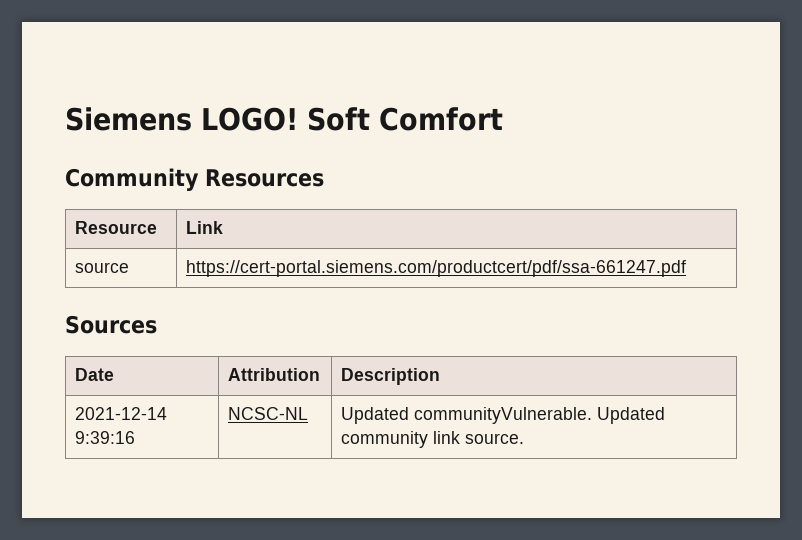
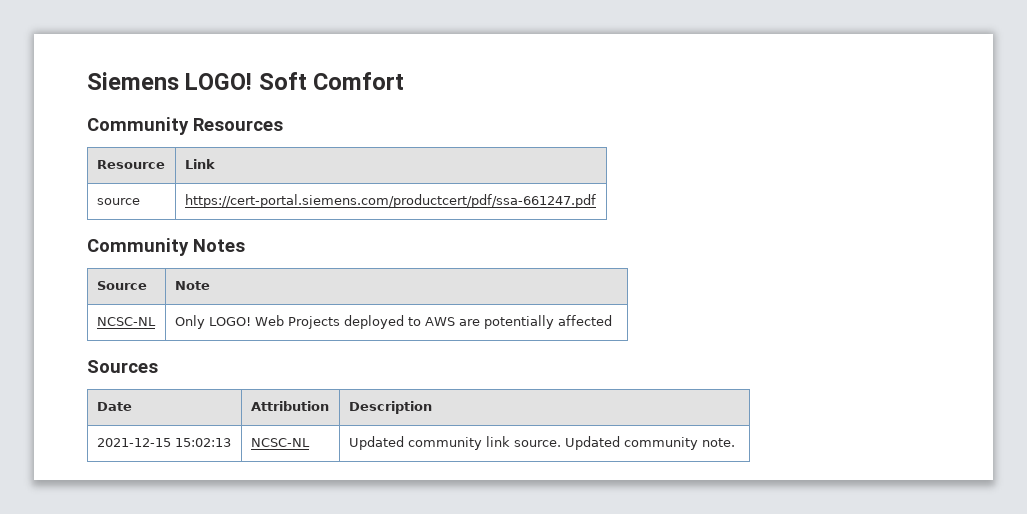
(687, 268) none -> [87,238,245,256] [96,281,147,290] [174,281,210,290] [96,317,156,326] [174,315,612,329] // Community Notes // Source | Note // NCSC-NL | Only LOGO! Web Projects deployed to AWS are potentially affected
[75,407,168,420] [75,431,136,444] 2021-12-14 9:39:16 -> [96,438,231,447] 2021-12-15 15:02:13
[414,407,666,424] communityVulnerable. Updated -> (404, 443) none
(525, 438) none -> [564,436,735,450] Updated community note.

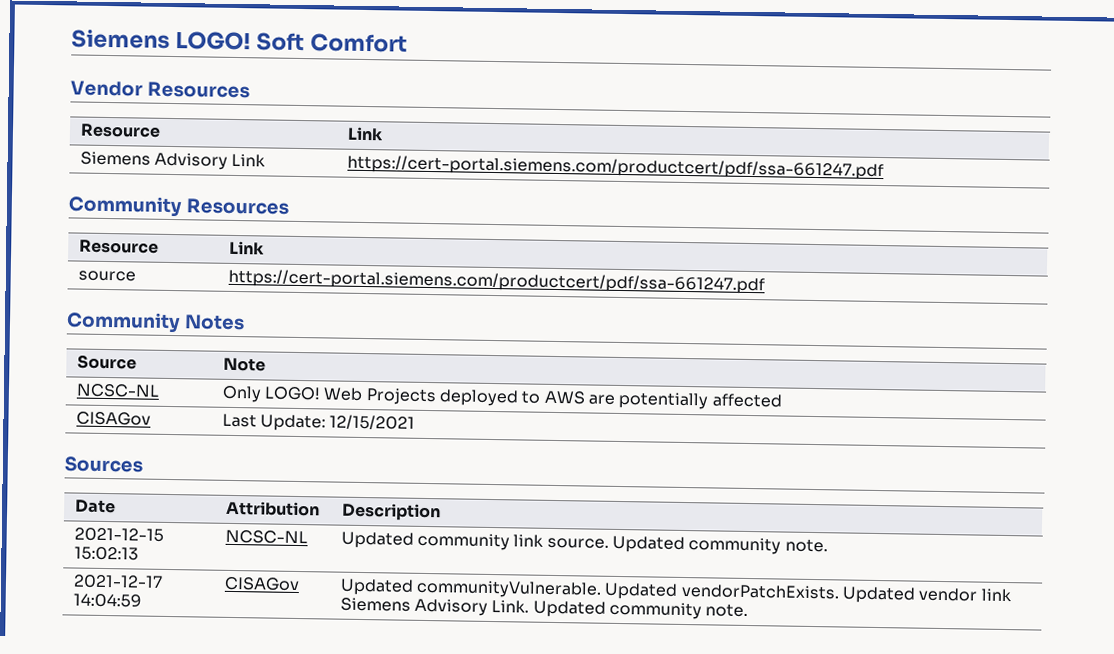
(405, 81) none -> [70,80,250,99] [79,123,161,138] [346,126,384,141] [79,151,267,170] [346,154,884,181] // Vendor Resources // Resource | Link // Siemens Advisory Link | https://cert-portal.siemens.com/productcert/pdf/ssa-661247.pdf
(612, 320) none -> [75,411,151,426] [221,413,416,432] // CISAGov | Last Update: 12/15/2021
(735, 442) none -> [72,574,163,589] [72,593,142,608] [223,576,300,592] [339,578,1012,604] [339,597,749,620] // 2021-12-17 14:04:59 | CISAGov | Updated communityVulnerable. Updated vendorPatchExists. Updated vendor link Siemens Advisory Link. Updated community note.

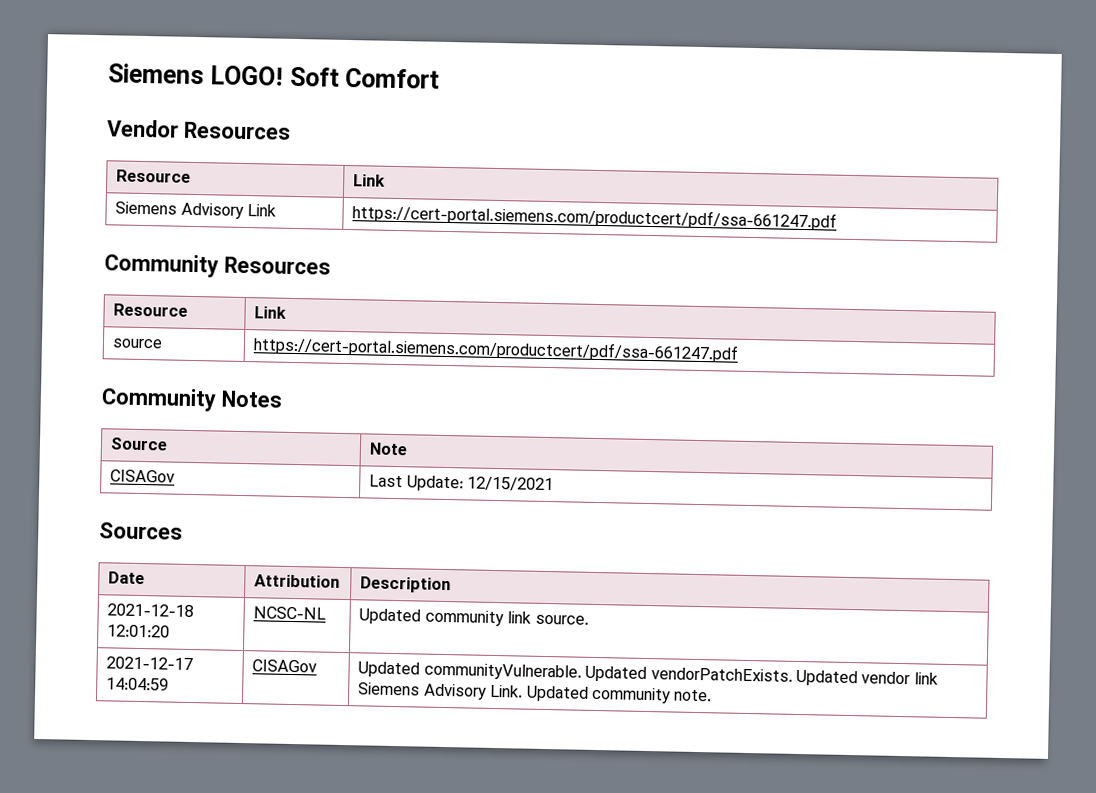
[75,383,160,398] [221,385,782,410] // NCSC-NL | Only LOGO! Web Projects deployed to AWS are potentially affected -> (409, 449) none
[73,527,164,542] [73,546,139,561] 2021-12-15 15:02:13 -> [107,603,195,618] [107,624,171,638] 2021-12-18 12:01:20
[612,535,828,555] Updated community note. -> (589, 619) none

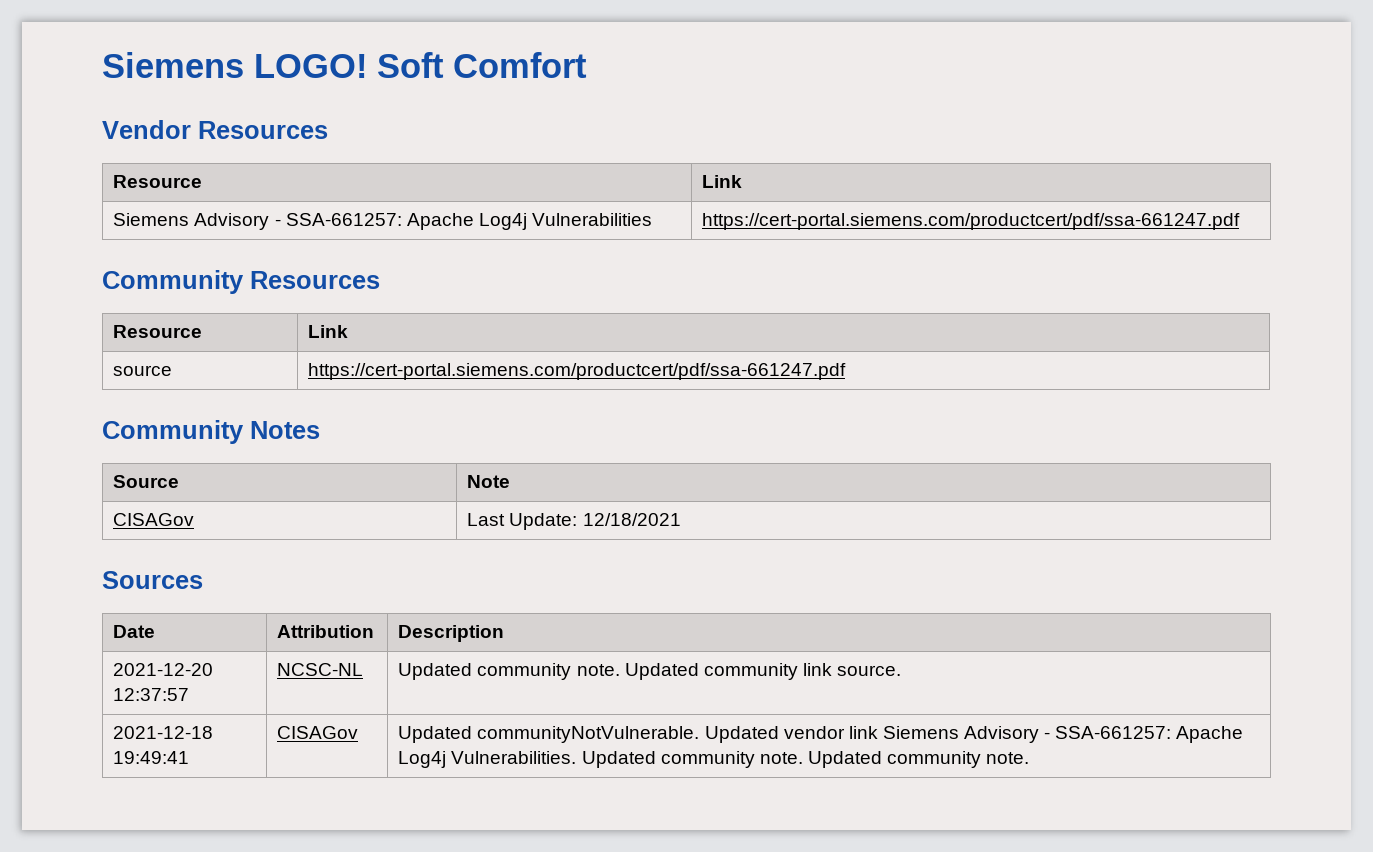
[247,204,277,217] Link -> [274,213,653,230] - SSA-661257: Apache Log4j Vulnerabilities
[467,476,555,492] 12/15/2021 -> [582,513,681,526] 12/18/2021
[107,603,195,618] [107,624,171,638] 2021-12-18 12:01:20 -> [113,663,214,676] [113,688,190,701] 2021-12-20 12:37:57
(504, 618) none -> [576,663,798,680] note. Updated community
[106,656,194,671] [106,677,170,691] 2021-12-17 14:04:59 -> [113,726,214,739] [113,751,190,764] 2021-12-18 19:49:41
[423,662,793,683] communityVulnerable. Updated vendorPatchExists. -> [477,726,700,743] communityNotVulnerable.
[490,684,524,698] Link. -> [1044,726,1244,743] [398,751,803,768] - SSA-661257: Apache Log4j Vulnerabilities. Updated community note.

